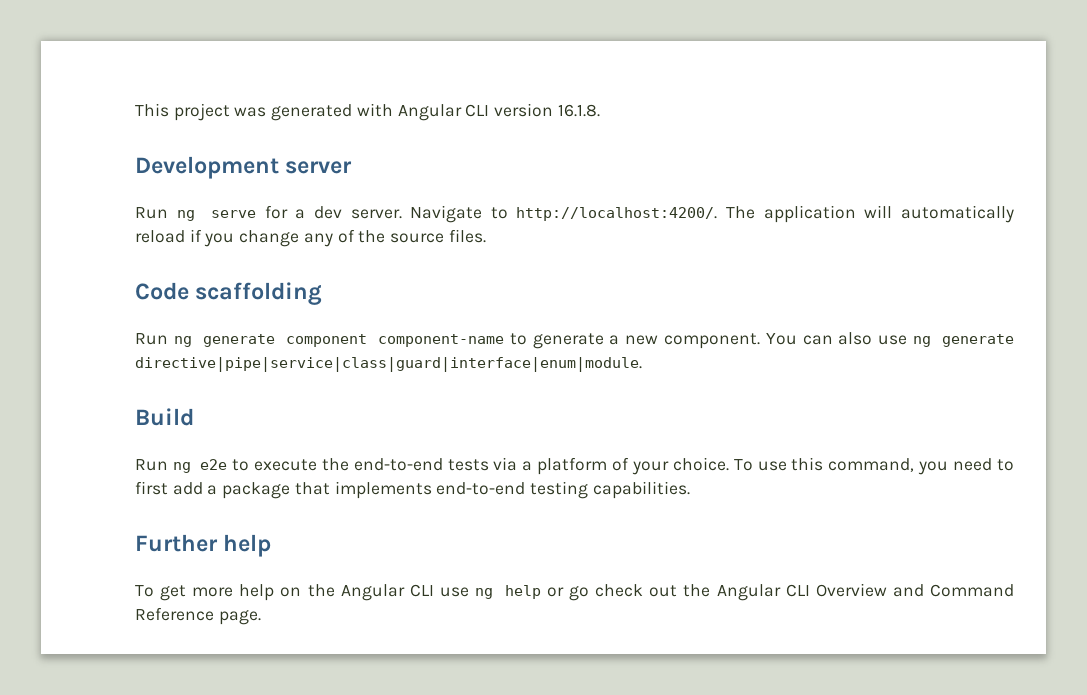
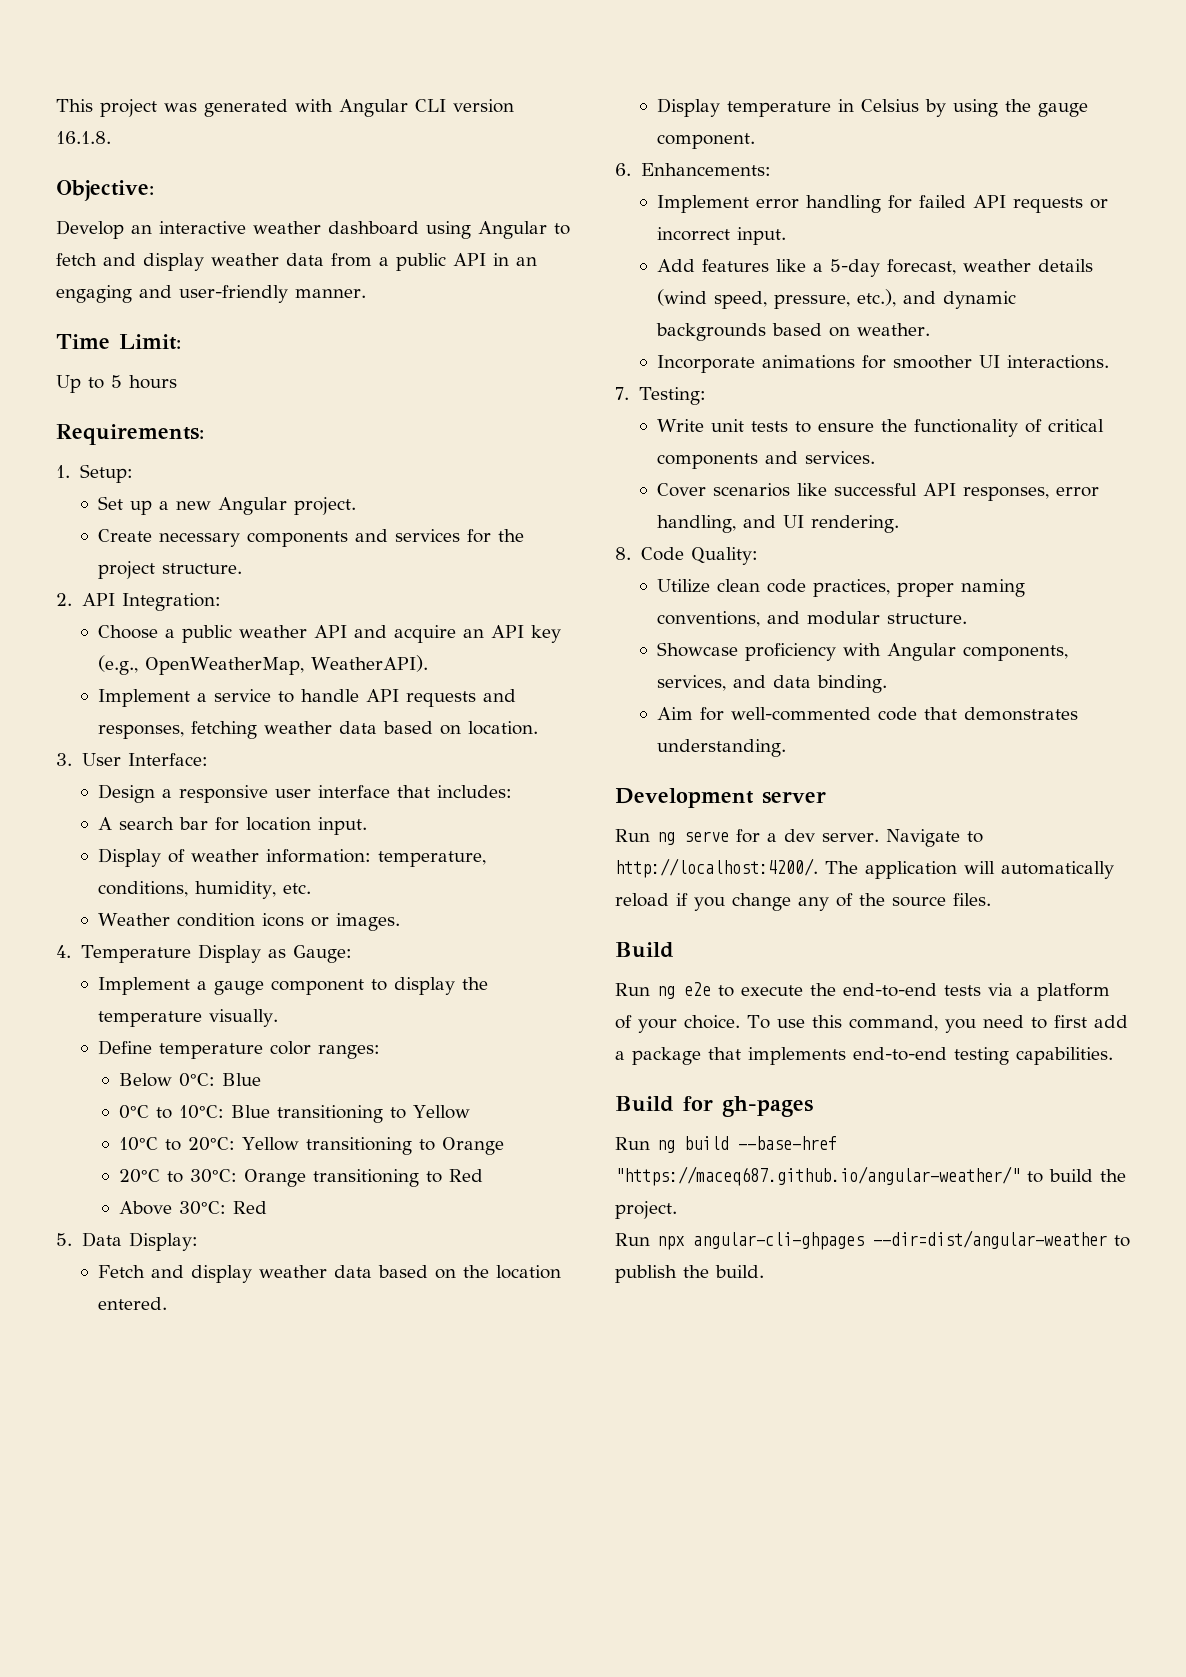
(600, 110) none -> [56,180,154,201] [56,220,570,239] [56,253,537,271] [56,285,366,303] [56,334,181,350] [56,375,177,393] [56,424,204,445] [56,464,133,483] [97,496,356,515] [97,529,524,547] [97,561,242,579] [56,593,221,611] [97,625,561,643] [97,655,428,675] [97,689,516,707] [97,721,538,739] [56,753,208,766] [97,784,512,803] [97,817,367,835] [97,848,486,867] [97,881,311,899] [97,913,400,931] [56,944,353,963] [97,977,488,995] [97,1009,278,1027] [97,1040,380,1059] [118,1073,261,1087] [118,1105,470,1123] [118,1137,504,1155] [118,1169,483,1187] [118,1201,267,1215] [56,1232,198,1251] [97,1265,561,1283] [97,1297,167,1310] [656,98,1088,117] [656,133,755,149] [615,163,771,176] [656,195,1108,213] [656,227,786,245] [656,259,1093,277] [656,289,1016,309] [655,323,930,341] [656,355,1109,373] [615,387,707,405] [656,419,1104,437] [656,451,875,469] [656,483,1099,501] [656,515,899,533] [615,547,758,565] [656,579,1025,597] [656,611,967,627] [656,642,1068,661] [656,675,887,693] [656,707,1078,721] [656,739,786,757] // Objective: // Develop an interactive weather dashboard using Angular to fetch and display weather data from a public API in an engaging and user-friendly manner. // Time Limit: // Up to 5 hours // Requirements: // 1. Setup: // Set up a new Angular project. // Create necessary components and services for the project structure. // 2. API Integration: // Choose a public weather API and acquire an API key (e.g., OpenWeatherMap, WeatherAPI). // Implement a service to handle API requests and responses, fetching weather data based on location. // 3. User Interface: // Design a responsive user interface that includes: // A search bar for location input. // Display of weather information: temperature, conditions, humidity, etc. // Weather condition icons or images. // 4. Temperature Display as Gauge: // Implement a gauge component to display the temperature visually. // Define temperature color ranges: // Below 0°C: Blue // 0°C to 10°C: Blue transitioning to Yellow // 10°C to 20°C: Yellow transitioning to Orange // 20°C to 30°C: Orange transitioning to Red // Above 30°C: Red // 5. Data Display: // Fetch and display weather data based on the location entered. // Display temperature in Celsius by using the gauge component. // 6. Enhancements: // Implement error handling for failed API requests or incorrect input. // Add features like a 5-day forecast, weather details (wind speed, pressure, etc.), and dynamic backgrounds based on weather. // Incorporate animations for smoother UI interactions. // 7. Testing: // Write unit tests to ensure the functionality of critical components and services. // Cover scenarios like successful API responses, error handling, and UI rendering. // 8. Code Quality: // Utilize clean code practices, proper naming conventions, and modular structure. // Showcase proficiency with Angular components, services, and data binding. // Aim for well-commented code that demonstrates understanding.
[135,282,323,305] [135,332,1015,349] [135,357,642,372] // Code scaffolding // Run ng generate component component-name to generate a new component. You can also use ng generate directive|pipe|service|class|guard|interface|enum|module. -> (991, 899) none
[135,534,272,557] [135,583,1015,601] [135,607,261,625] Further help // To get more help on the Angular CLI use ng help or go check out the Angular CLI Overview and Command Reference page. -> [615,1096,813,1117] [615,1136,837,1153] [615,1166,1126,1186] [615,1201,677,1219] [615,1230,1130,1250] [615,1265,764,1283] Build for gh-pages // Run ng build --base-href "https://maceq687.github.io/angular-weather/" to build the project. // Run npx angular-cli-ghpages --dir=dist/angular-weather to publish the build.

